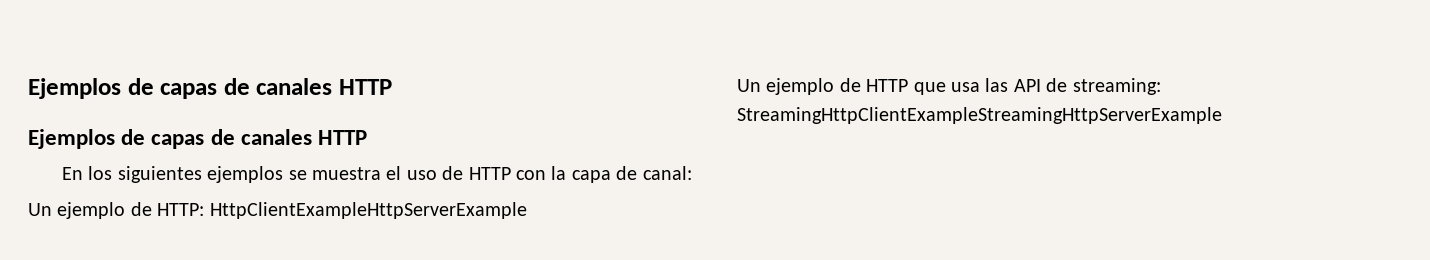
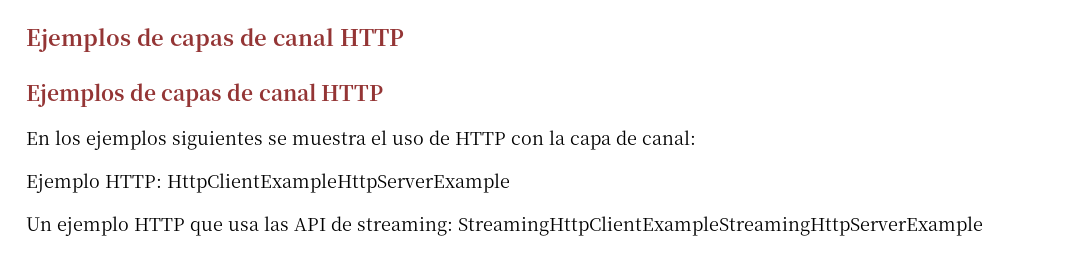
[28,78,333,99] Ejemplos de capas de canales -> [26,28,334,52] Ejemplos de capas de canal
[240,129,312,145] canales -> [258,83,316,101] canal
[117,166,284,183] siguientes ejemplos -> [86,130,263,150] ejemplos siguientes
[28,202,152,219] Un ejemplo de -> [26,173,100,193] Ejemplo
[839,78,861,92] de -> (129, 226) none

